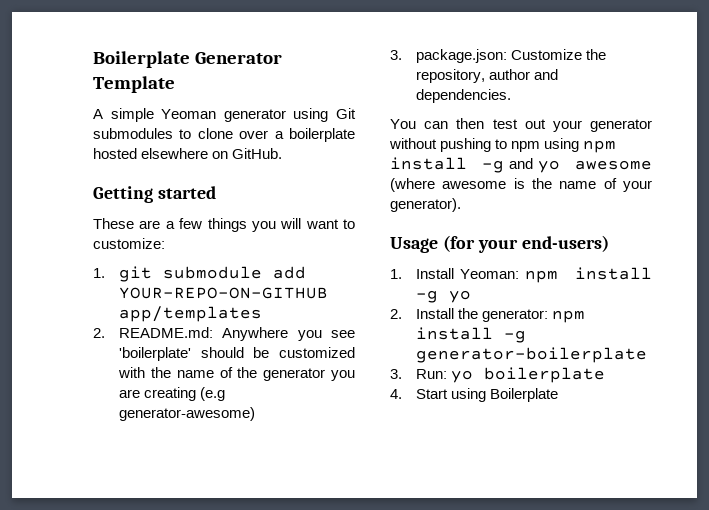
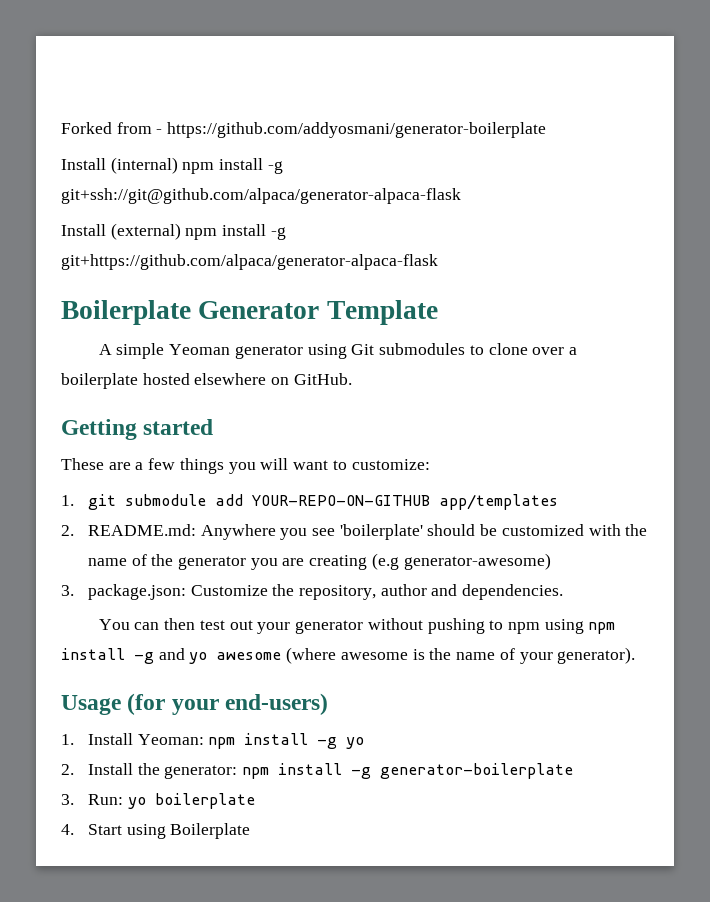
(93, 59) none -> [61,122,547,138] [61,157,283,174] [61,188,461,204] [61,223,286,240] [61,254,438,270] Forked from - https://github.com/addyosmani/generator-boilerplate // Install (internal) npm install -g git+ssh://git@github.com/alpaca/generator-alpaca-flask // Install (external) npm install -g git+https://github.com/alpaca/generator-alpaca-flask //

